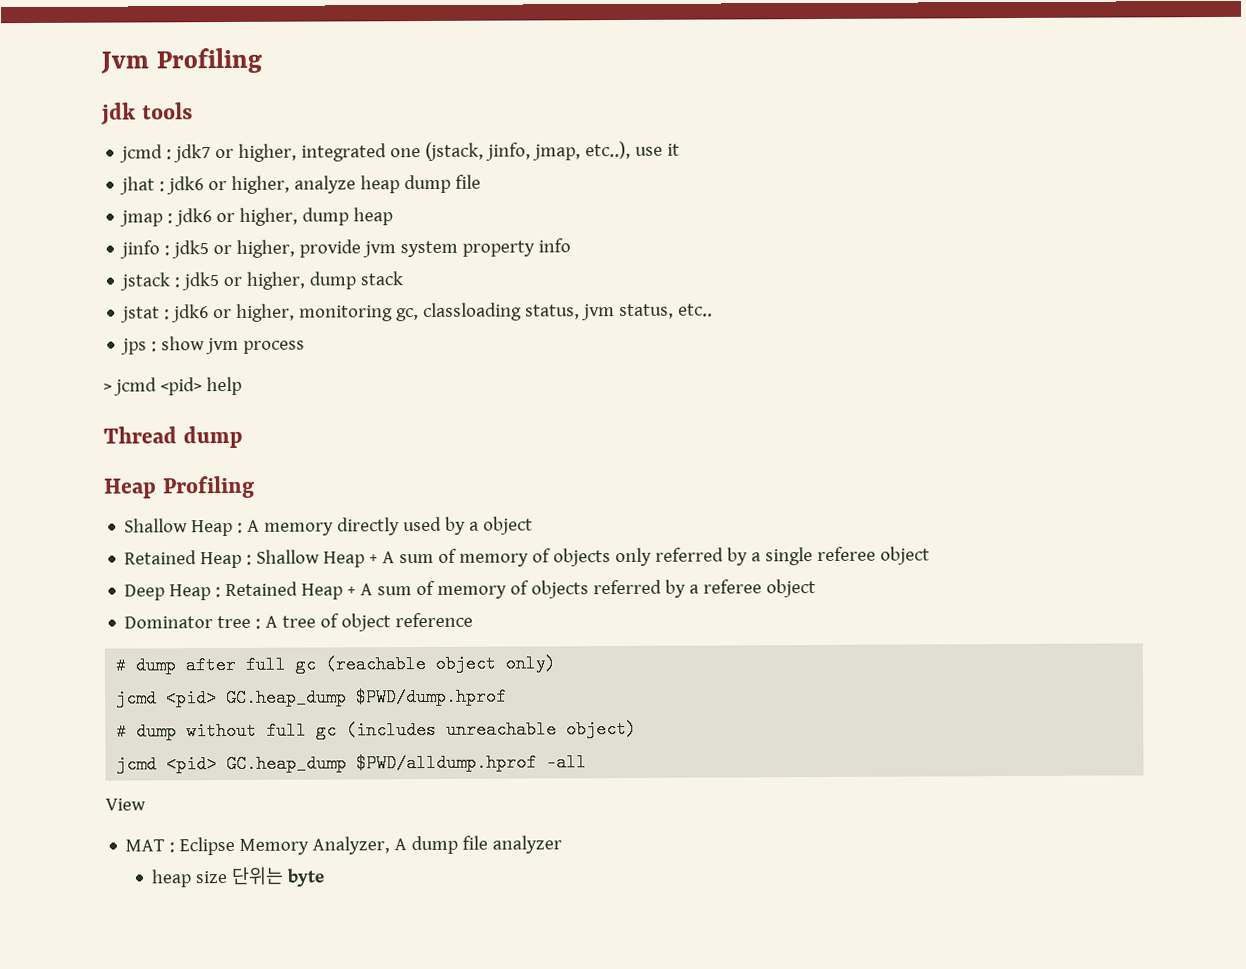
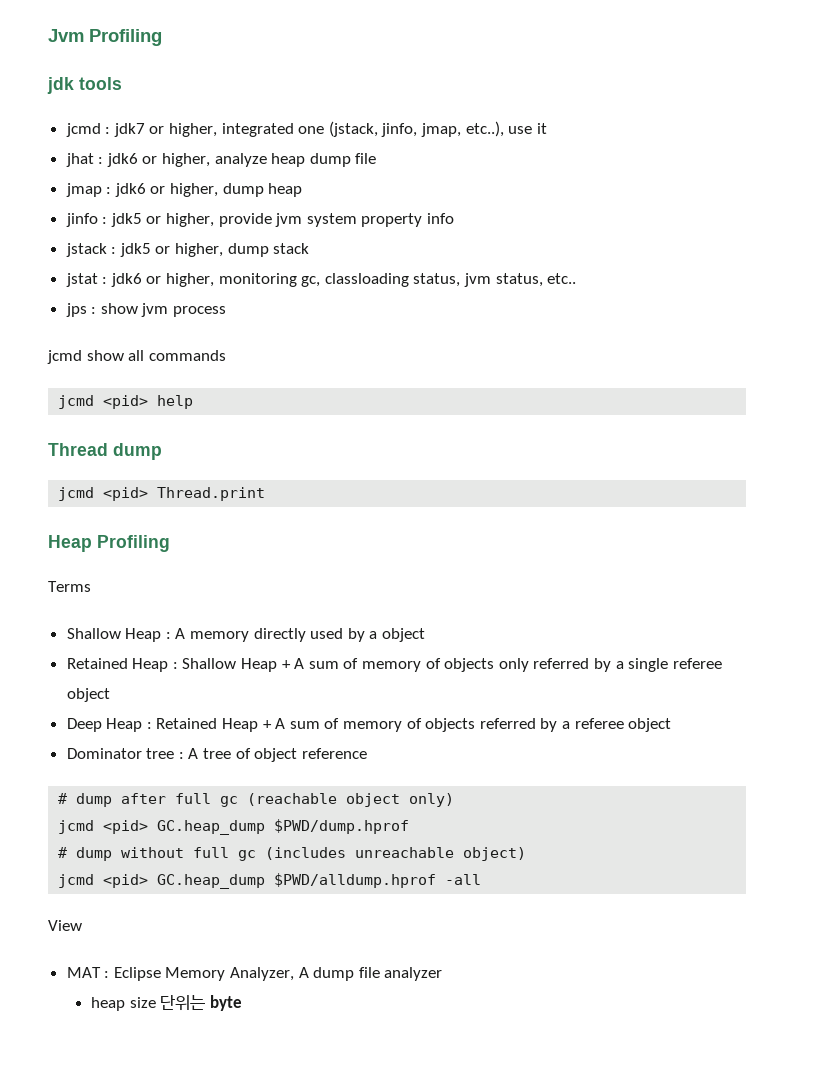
[103,383,112,392] > -> [47,350,226,364] jcmd show all commands //
(243, 437) none -> [58,487,266,501] // jcmd <pid> Thread.print
(255, 487) none -> [48,581,91,592] // Terms

